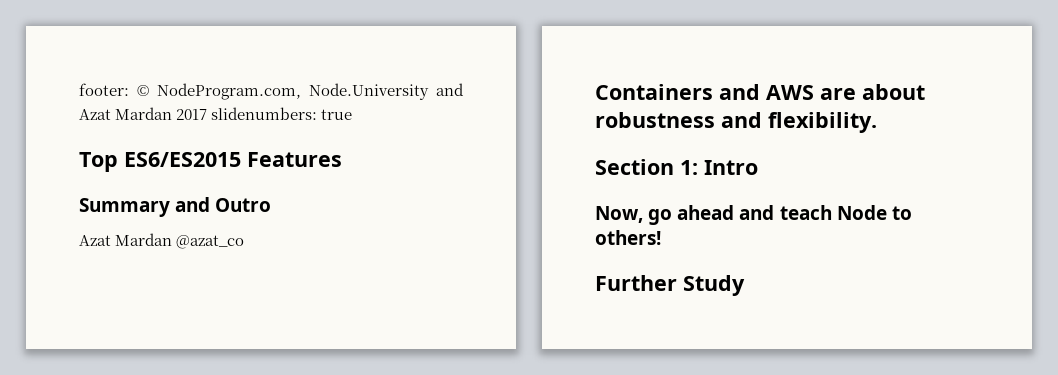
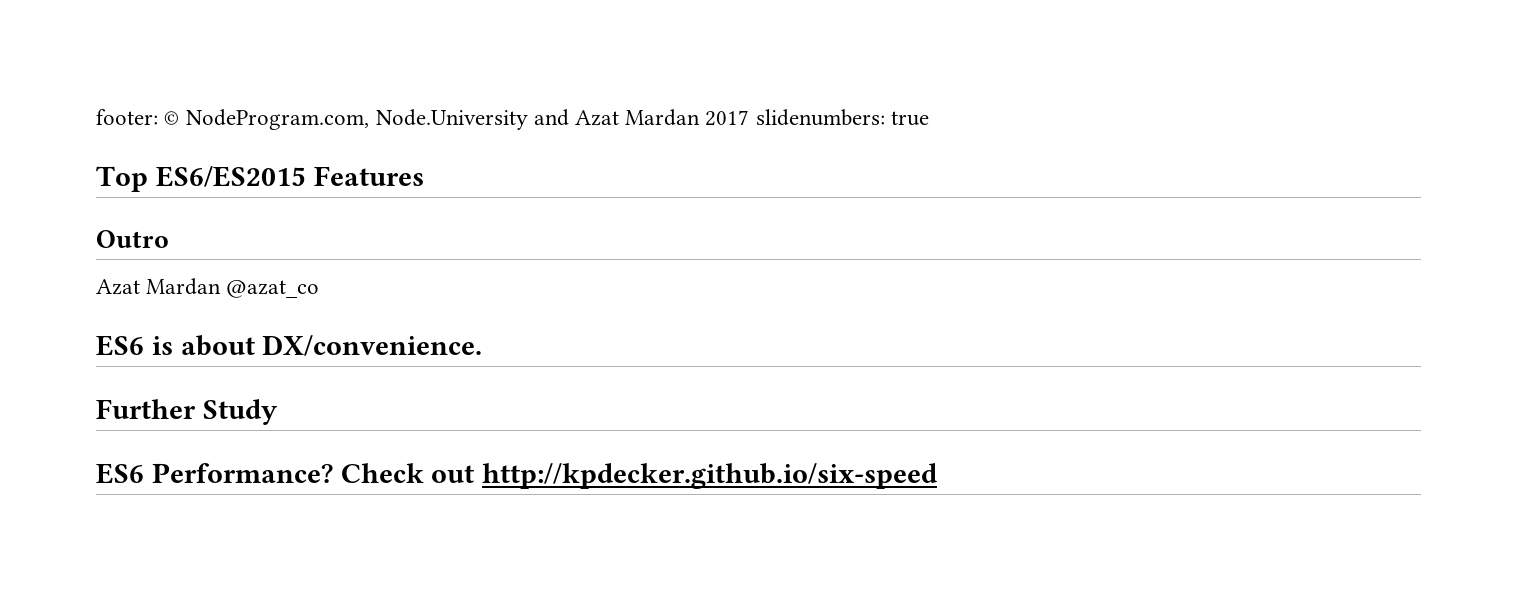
[79,197,211,217] Summary and -> (424, 176) none
[595,84,925,100] [595,112,877,133] [595,159,758,175] [595,205,912,225] [595,230,661,245] [595,275,745,296] Containers and AWS are about robustness and flexibility. // Section 1: Intro // Now, go ahead and teach Node to others! // Further Study -> [96,335,483,356] [96,399,278,425] [96,463,938,489] ES6 is about DX/convenience. // Further Study // ES6 Performance? Check out http://kpdecker.github.io/six-speed

